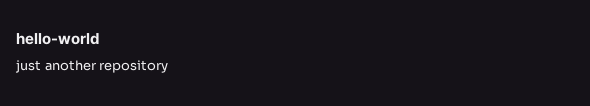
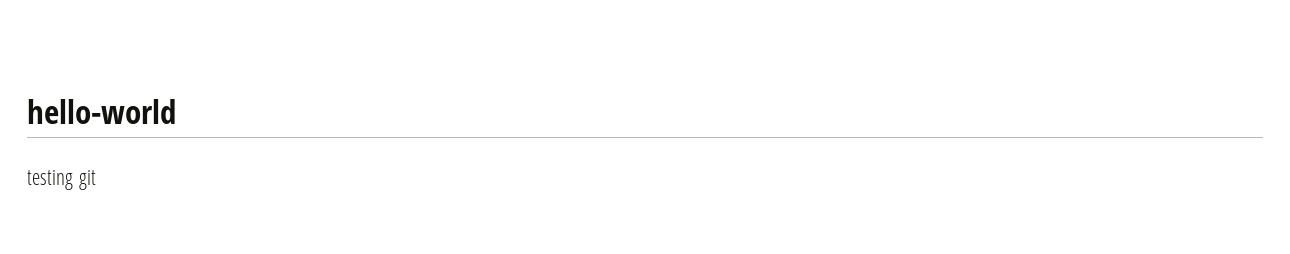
[15,60,169,73] just another repository -> [27,170,96,190] testing git

